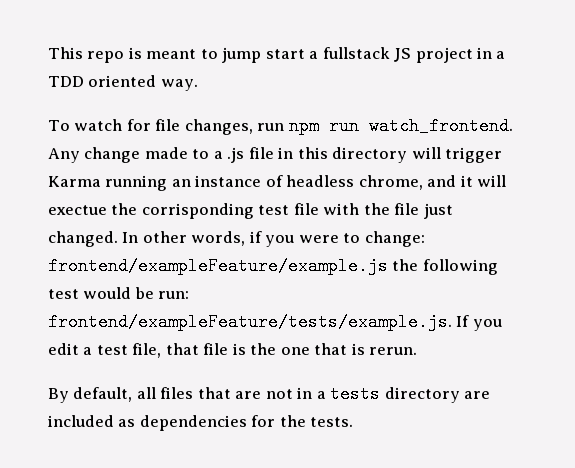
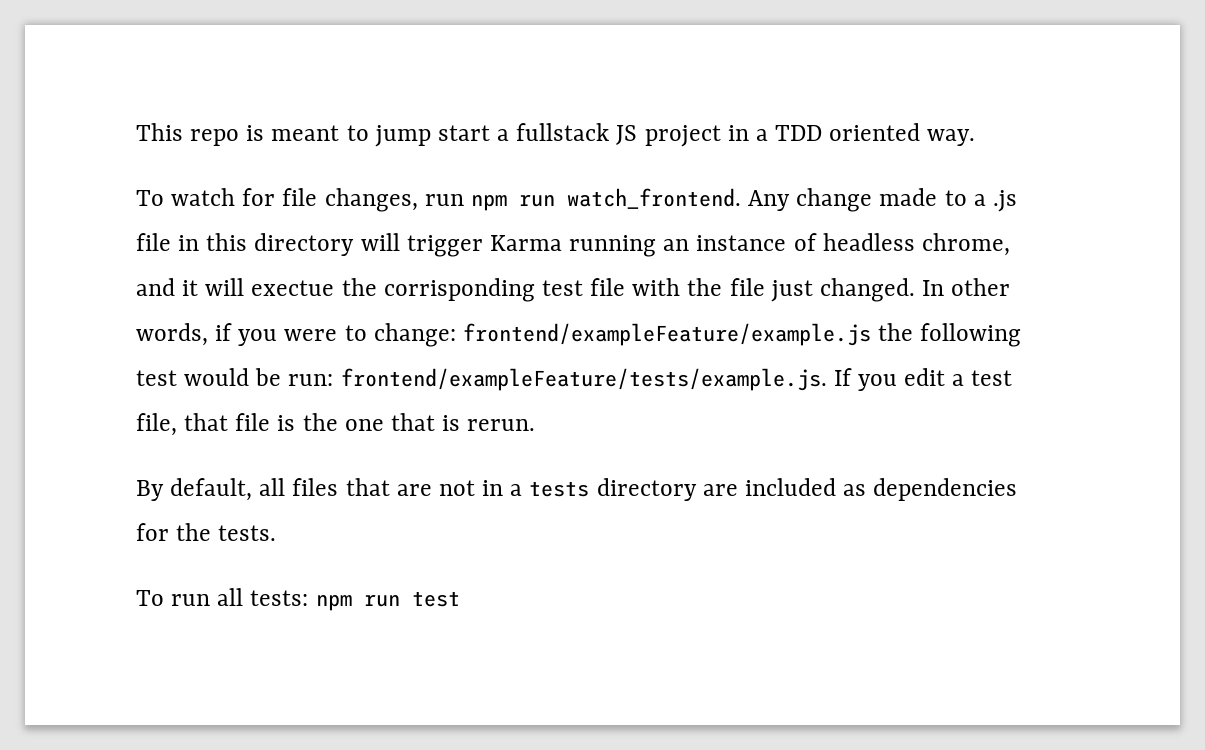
(354, 422) none -> [136,588,460,611] // To run all tests: npm run test

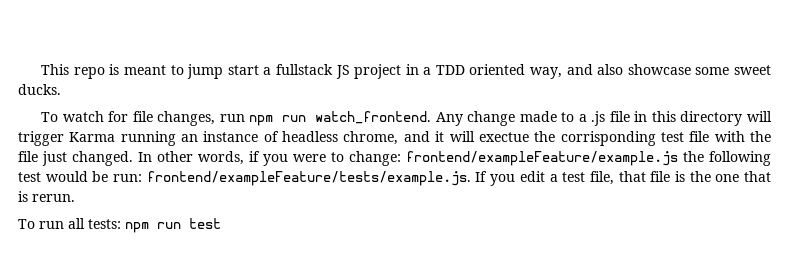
[927,129,976,146] way. -> [530,64,771,79] [18,84,61,95] way, and also showcase some sweet ducks.
[136,478,1018,501] [136,523,277,541] // By default, all files that are not in a tests directory are included as dependencies for the tests. -> (75, 198) none

